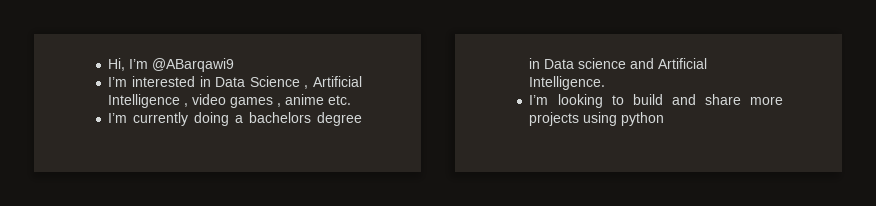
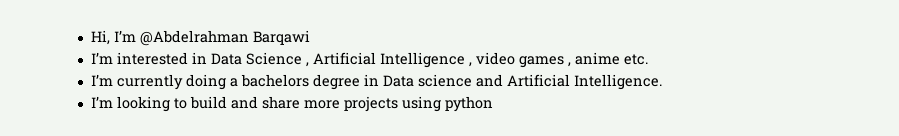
[152,58,235,72] @ABarqawi9 -> [139,30,310,46] @Abdelrahman Barqawi

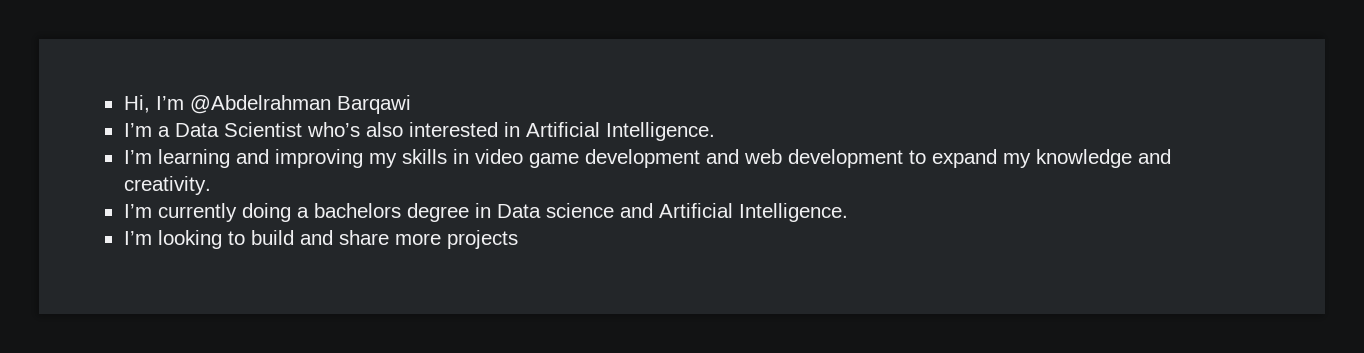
[116,52,648,68] interested in Data Science , Artificial Intelligence , video games , anime etc. -> [157,122,715,141] [123,149,1171,168] [123,176,211,195] a Data Scientist who’s also interested in Artificial Intelligence. // I’m learning and improving my skills in video game development and web development to expand my knowledge and creativity.
[401,96,493,112] using python -> (518, 239) none

